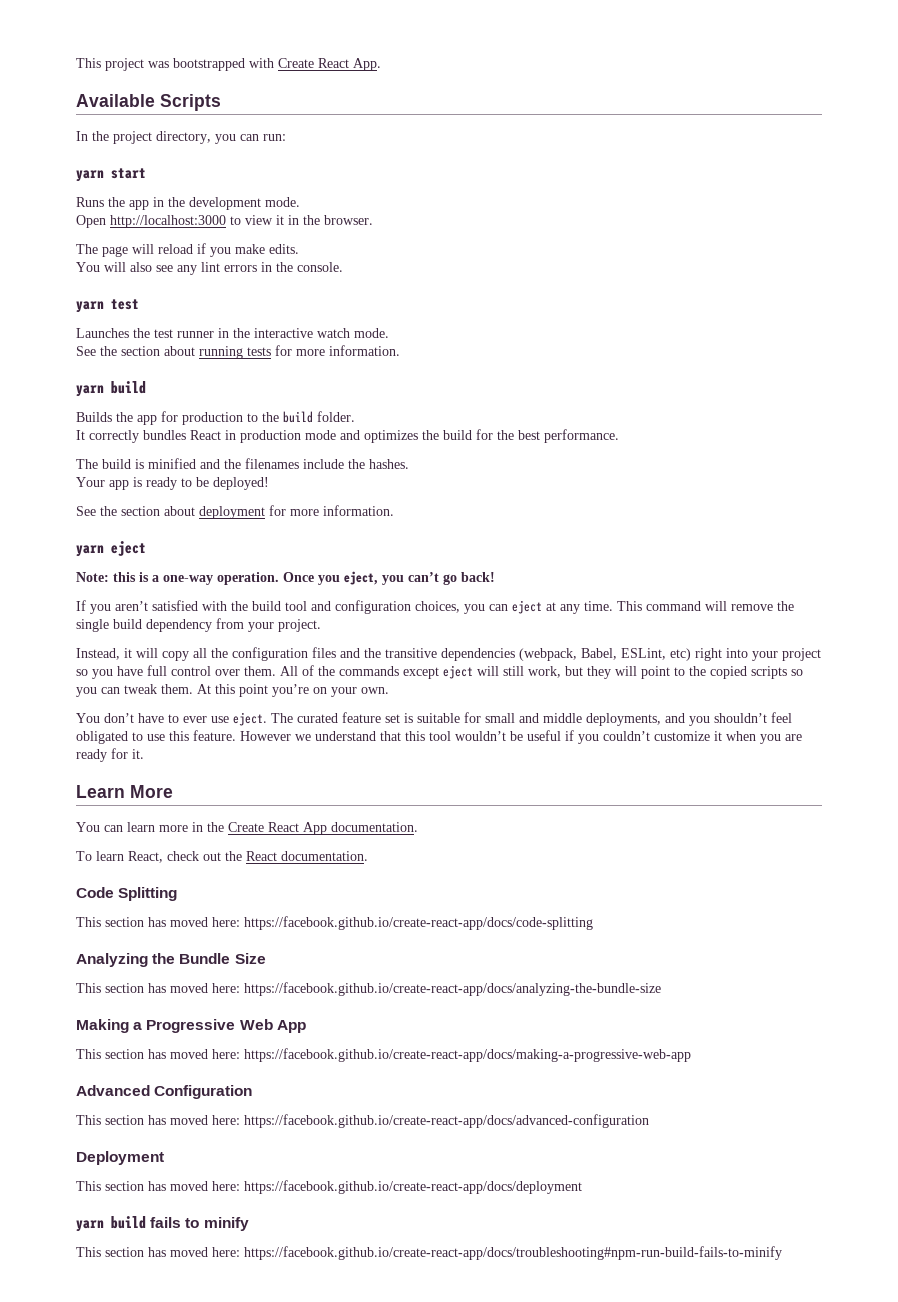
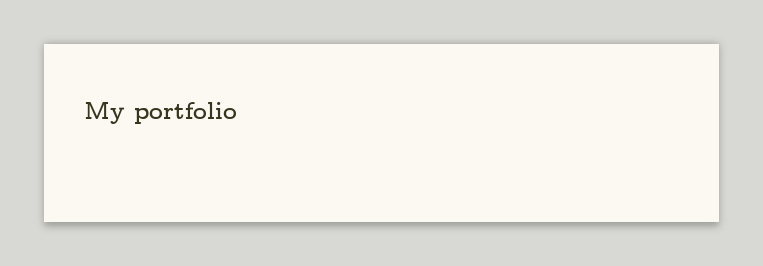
[76,58,381,71] [76,94,221,111] [76,131,286,144] [76,168,146,182] [76,197,300,210] [76,215,373,228] [76,243,299,257] [76,262,343,275] [76,299,139,313] [76,328,389,338] [76,345,400,359] [76,381,146,397] [76,411,355,425] [76,429,619,443] [76,458,409,469] [76,477,269,490] [76,505,394,519] [76,541,146,557] [76,571,495,585] [76,600,794,614] [76,618,321,632] [76,647,821,661] [76,665,803,679] [76,684,389,697] [76,712,792,726] [76,730,802,744] [76,748,144,762] [76,785,173,798] [76,822,418,835] [76,851,368,863] [76,887,178,901] [76,916,593,930] [76,953,266,967] [76,982,661,996] [76,1019,306,1033] [76,1048,691,1062] [76,1085,253,1099] [76,1114,649,1128] [76,1151,164,1165] [76,1180,582,1194] [76,1216,249,1232] [76,1246,782,1260] This project was bootstrapped with Create React App. // Available Scripts // In the project directory, you can run: // yarn start // Runs the app in the development mode. // Open http://localhost:3000 to view it in the browser. // The page will reload if you make edits. // You will also see any lint errors in the console. // yarn test // Launches the test runner in the interactive watch mode. // See the section about running tests for more information. // yarn build // Builds the app for production to the build folder. // It correctly bundles React in production mode and optimizes the build for the best performance. // The build is minified and the filenames include the hashes. // Your app is ready to be deployed! // See the section about deployment for more information. // yarn eject // Note: this is a one-way operation. Once you eject, you can’t go back! // If you aren’t satisfied with the build tool and configuration choices, you can eject at any time. This command will remove the single build dependency from your project. // Instead, it will copy all the configuration files and the transitive dependencies (webpack, Babel, ESLint, etc) right into your project so you have full control over them. All of the commands except eject will still work, but they will point to the copied scripts so you can tweak them. At this point you’re on your own. // You don’t have to ever use eject. The curated feature set is suitable for small and middle deployments, and you shouldn’t feel obligated to use this feature. However we understand that this tool wouldn’t be useful if you couldn’t customize it when you are ready for it. // Learn More // You can learn more in the Create React App documentation. // To learn React, check out the React documentation. // Code Splitting // This section has moved here: https://facebook.github.io/create-react-app/docs/code-splitting // Analyzing the Bundle Size // This section has moved here: https://facebook.github.io/create-react-app/docs/analyzing-the-bundle-size // Making a Progressive Web App // This section has moved here: https://facebook.github.io/create-react-app/docs/making-a-progressive-web-app // Advanced Configuration // This section has moved here: https://facebook.github.io/create-react-app/docs/advanced-configuration // Deployment // This section has moved here: https://facebook.github.io/create-react-app/docs/deployment // yarn build fails to minify // This section has moved here: https://facebook.github.io/create-react-app/docs/troubleshooting#npm-run-build-fails-to-minify -> [84,101,237,124] My portfolio

